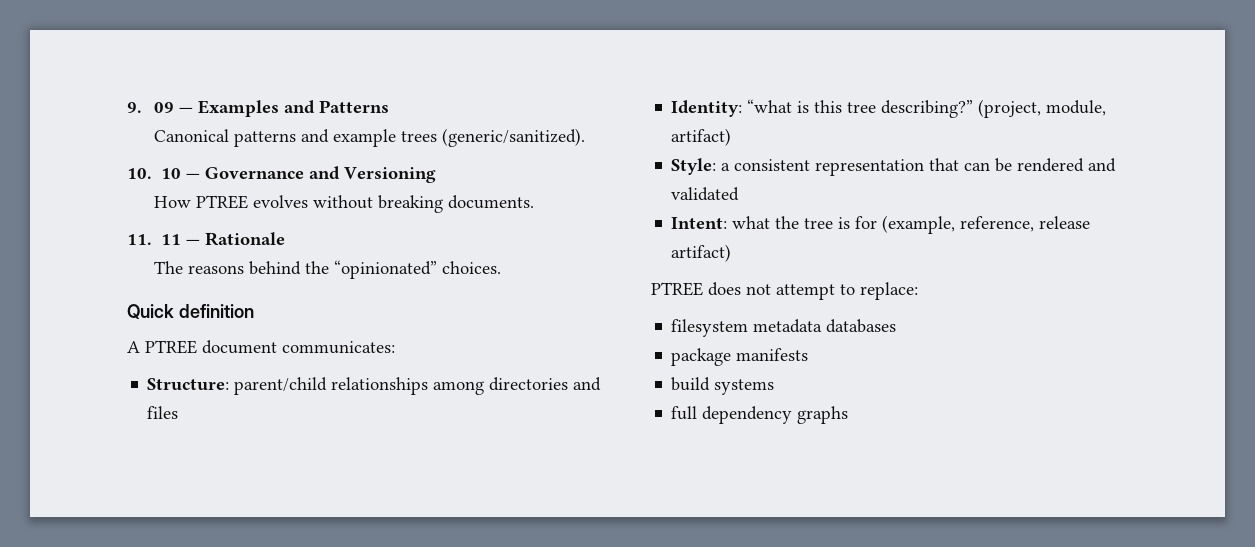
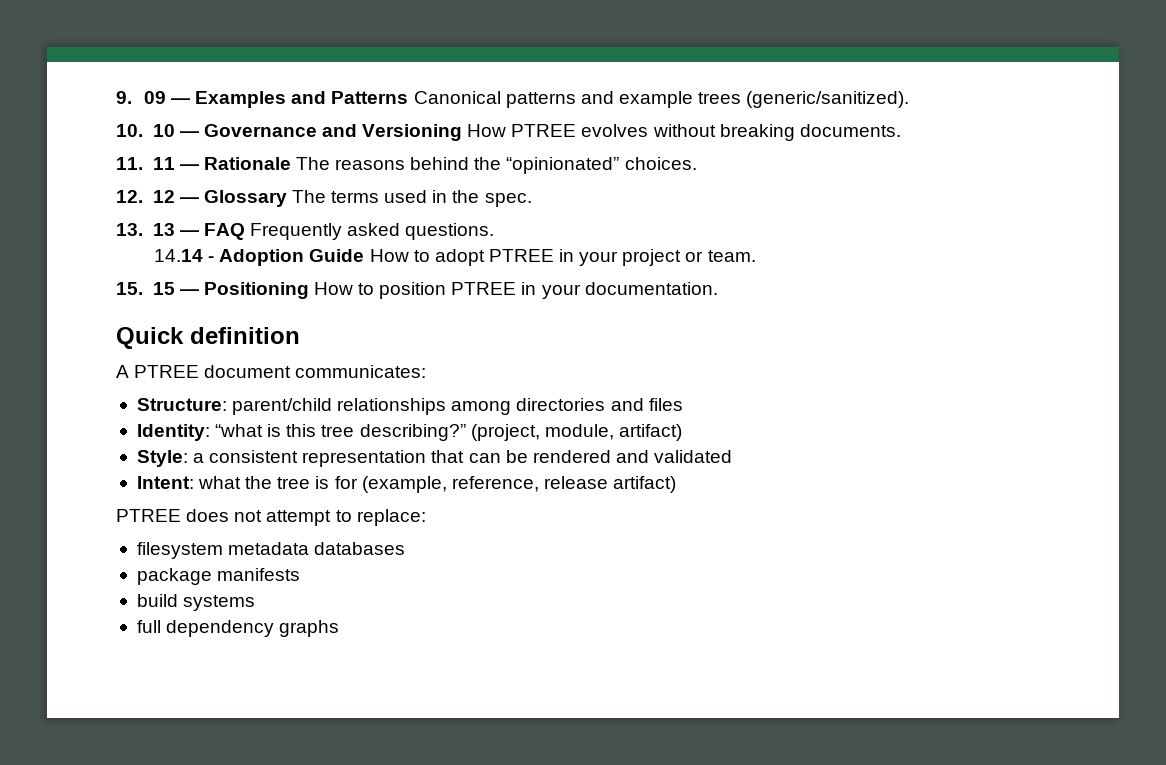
(390, 106) // -> (409, 97) none
(437, 175) // -> (463, 132) none
(286, 239) // -> (291, 163) none
(502, 267) none -> [116,190,532,207] [116,223,495,240] [154,249,756,266] [116,282,718,299] // 12. 12 — Glossary The terms used in the spec. // 13. 13 — FAQ Frequently asked questions. // 14.14 - Adoption Guide How to adopt PTREE in your project or team. // 15. 15 — Positioning How to position PTREE in your documentation.

